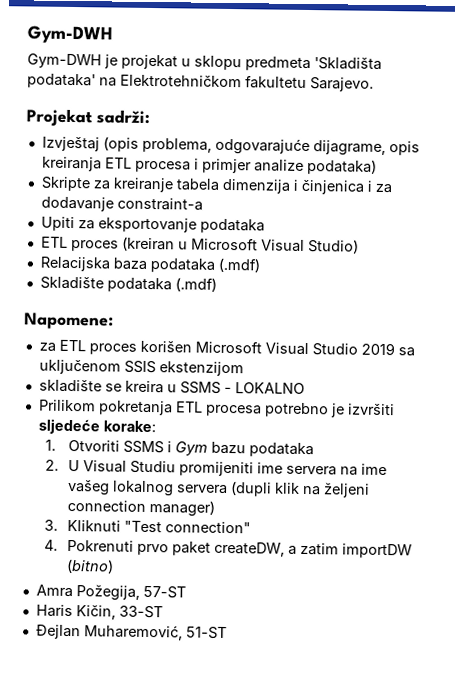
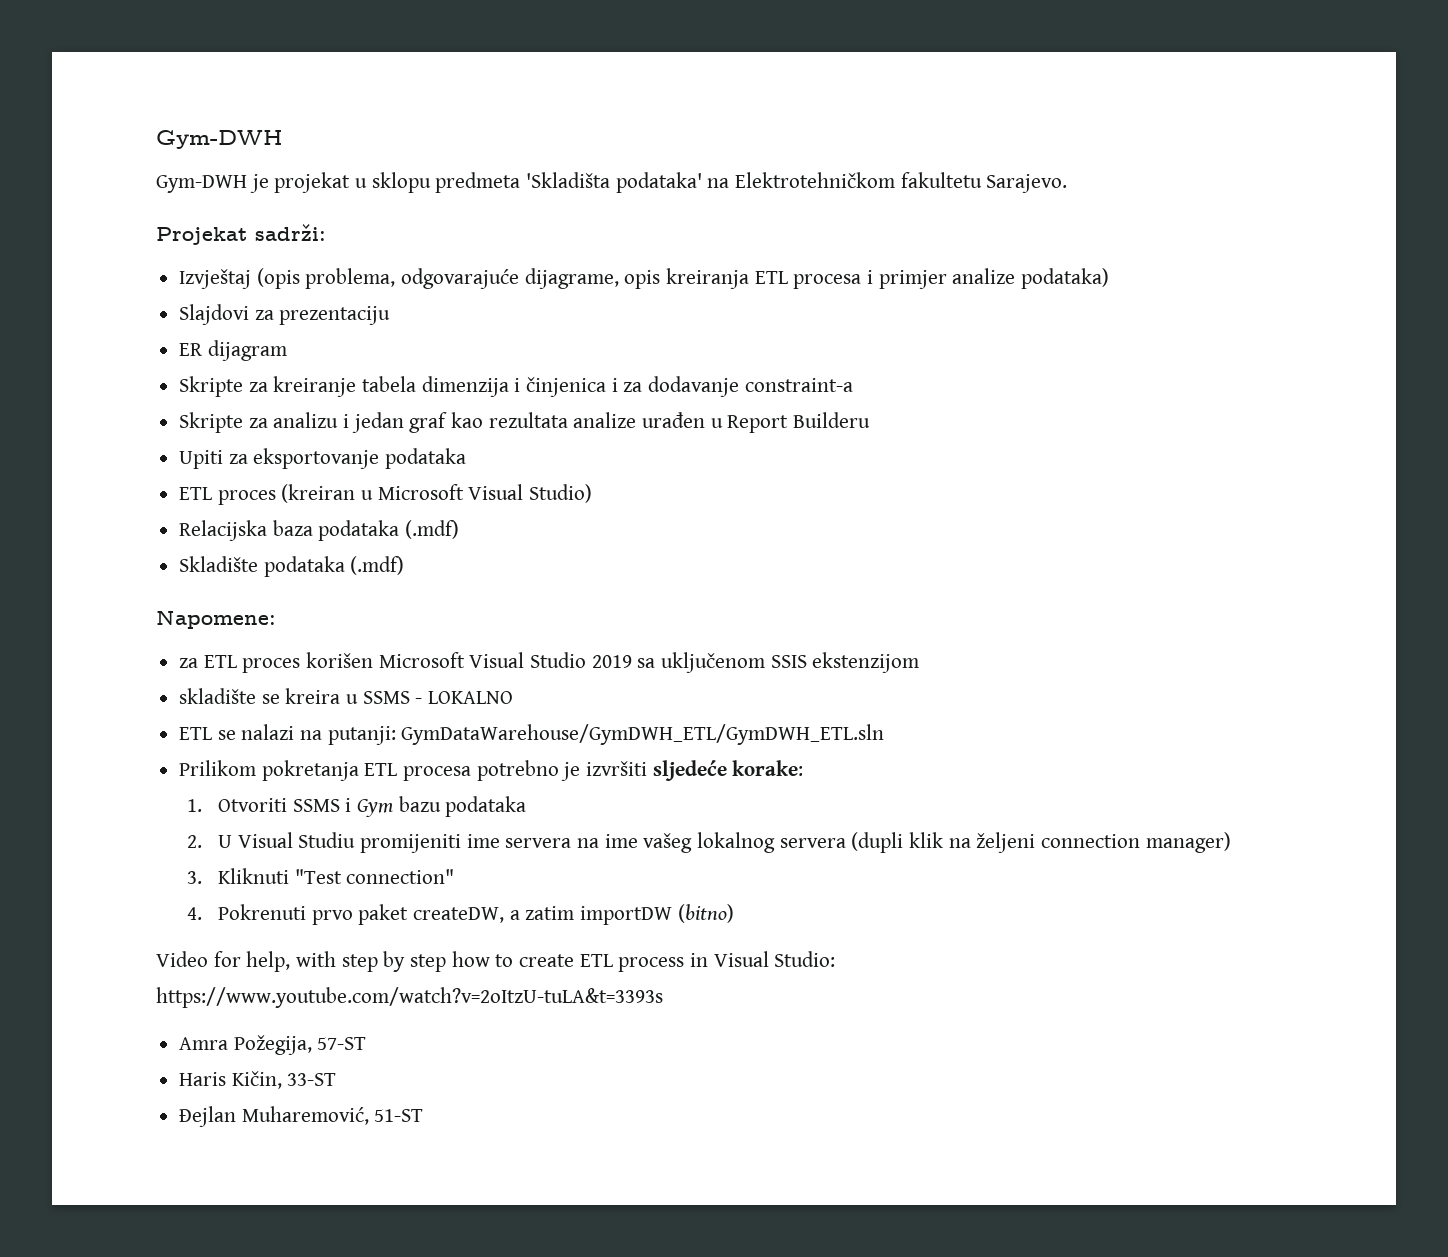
(377, 166) none -> [179,304,391,325] [179,340,287,361] // Slajdovi za prezentaciju // ER dijagram
(203, 204) none -> [179,412,871,433] // Skripte za analizu i jedan graf kao rezultata analize urađen u Report Builderu
(305, 388) none -> [179,724,885,745] // ETL se nalazi na putanji: GymDataWarehouse/GymDWH_ETL/GymDWH_ETL.sln
(115, 566) none -> [156,951,836,972] [156,987,663,1008] // Video for help, with step by step how to create ETL process in Visual Studio: https://www.youtube.com/watch?v=2oItzU-tuLA&t=3393s

